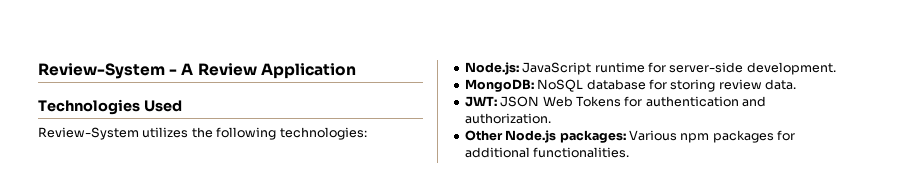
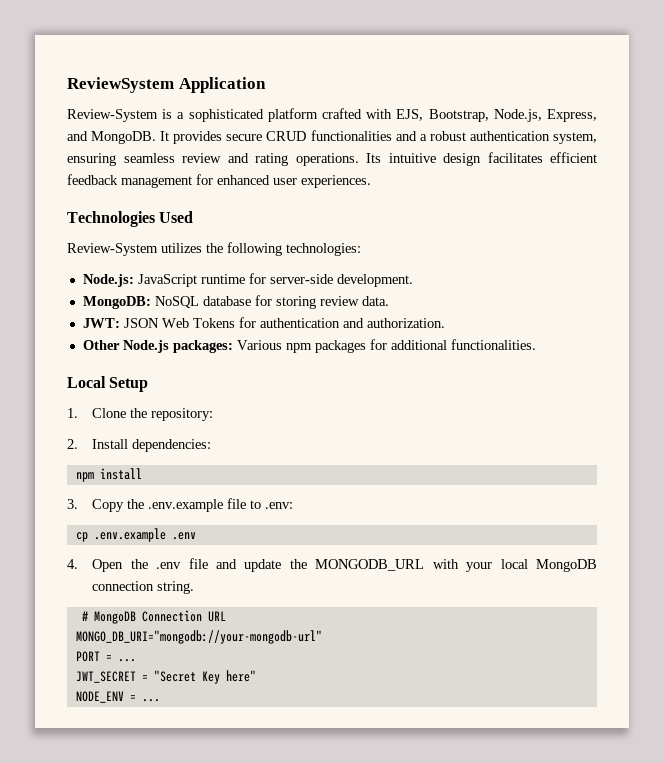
[38,63,356,79] Review-System - A Review Application -> [67,77,266,93] [67,108,597,122] [67,130,597,144] [67,152,597,166] [67,174,371,188] ReviewSystem Application // Review-System is a sophisticated platform crafted with EJS, Bootstrap, Node.js, Express, and MongoDB. It provides secure CRUD functionalities and a robust authentication system, ensuring seamless review and rating operations. Its intuitive design facilitates efficient feedback management for enhanced user experiences.
(630, 152) none -> [67,376,149,392] [67,408,214,421] [67,439,212,452] [75,468,142,482] [67,498,294,512] [75,528,196,542] [67,558,597,572] [92,581,195,594] [81,610,226,624] [75,630,322,644] [75,651,136,662] [75,670,256,684] [75,691,160,703] // Local Setup // 1. Clone the repository: // 2. Install dependencies: // npm install // 3. Copy the .env.example file to .env: // cp .env.example .env // 4. Open the .env file and update the MONGODB_URL with your local MongoDB connection string. // # MongoDB Connection URL // MONGO_DB_URI="mongodb://your-mongodb-url" // PORT = ... // JWT_SECRET = "Secret Key here" // NODE_ENV = ...

